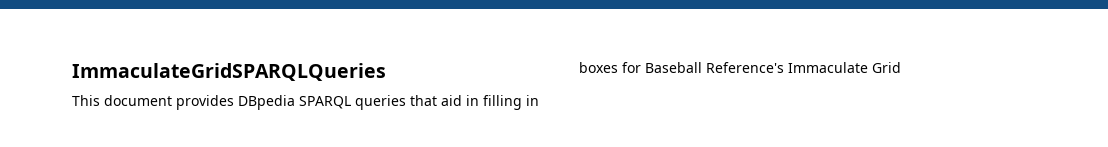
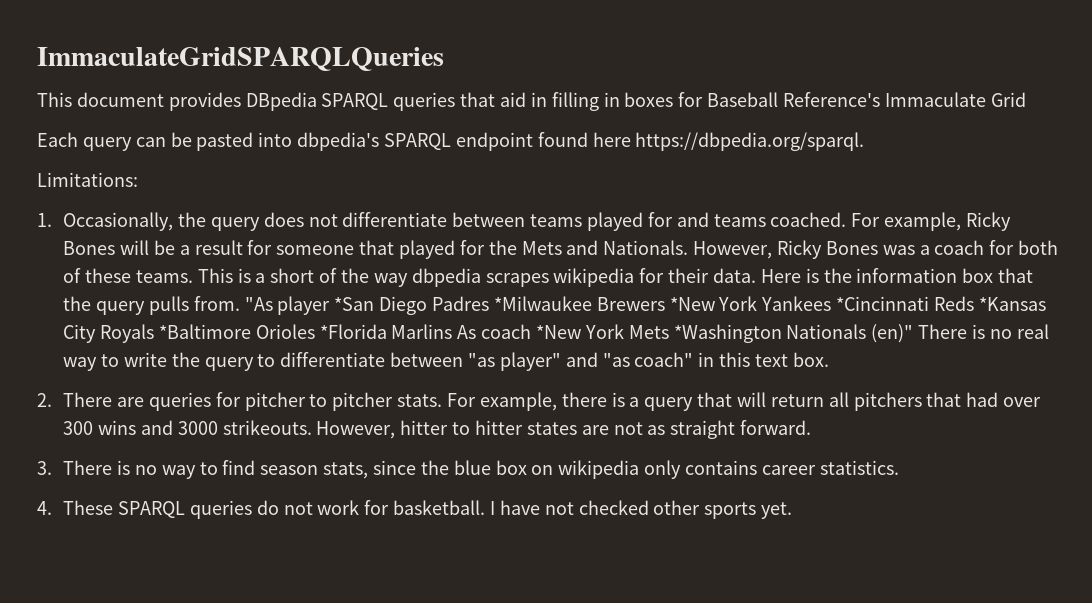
(901, 67) none -> [37,132,865,151] [37,172,138,187] [37,212,1012,231] [63,240,1059,259] [63,268,1034,287] [63,296,1046,315] [63,324,1049,343] [63,352,829,371] [37,392,1042,411] [63,420,812,439] [37,460,899,479] [37,500,793,519] // Each query can be pasted into dbpedia's SPARQL endpoint found here https://dbpedia.org/sparql. // Limitations: // 1. Occasionally, the query does not differentiate between teams played for and teams coached. For example, Ricky Bones will be a result for someone that played for the Mets and Nationals. However, Ricky Bones was a coach for both of these teams. This is a short of the way dbpedia scrapes wikipedia for their data. Here is the information box that the query pulls from. "As player *San Diego Padres *Milwaukee Brewers *New York Yankees *Cincinnati Reds *Kansas City Royals *Baltimore Orioles *Florida Marlins As coach *New York Mets *Washington Nationals (en)" There is no real way to write the query to differentiate between "as player" and "as coach" in this text box. // 2. There are queries for pitcher to pitcher stats. For example, there is a query that will return all pitchers that had over 300 wins and 3000 strikeouts. However, hitter to hitter states are not as straight forward. // 3. There is no way to find season stats, since the blue box on wikipedia only contains career statistics. // 4. These SPARQL queries do not work for basketball. I have not checked other sports yet.

